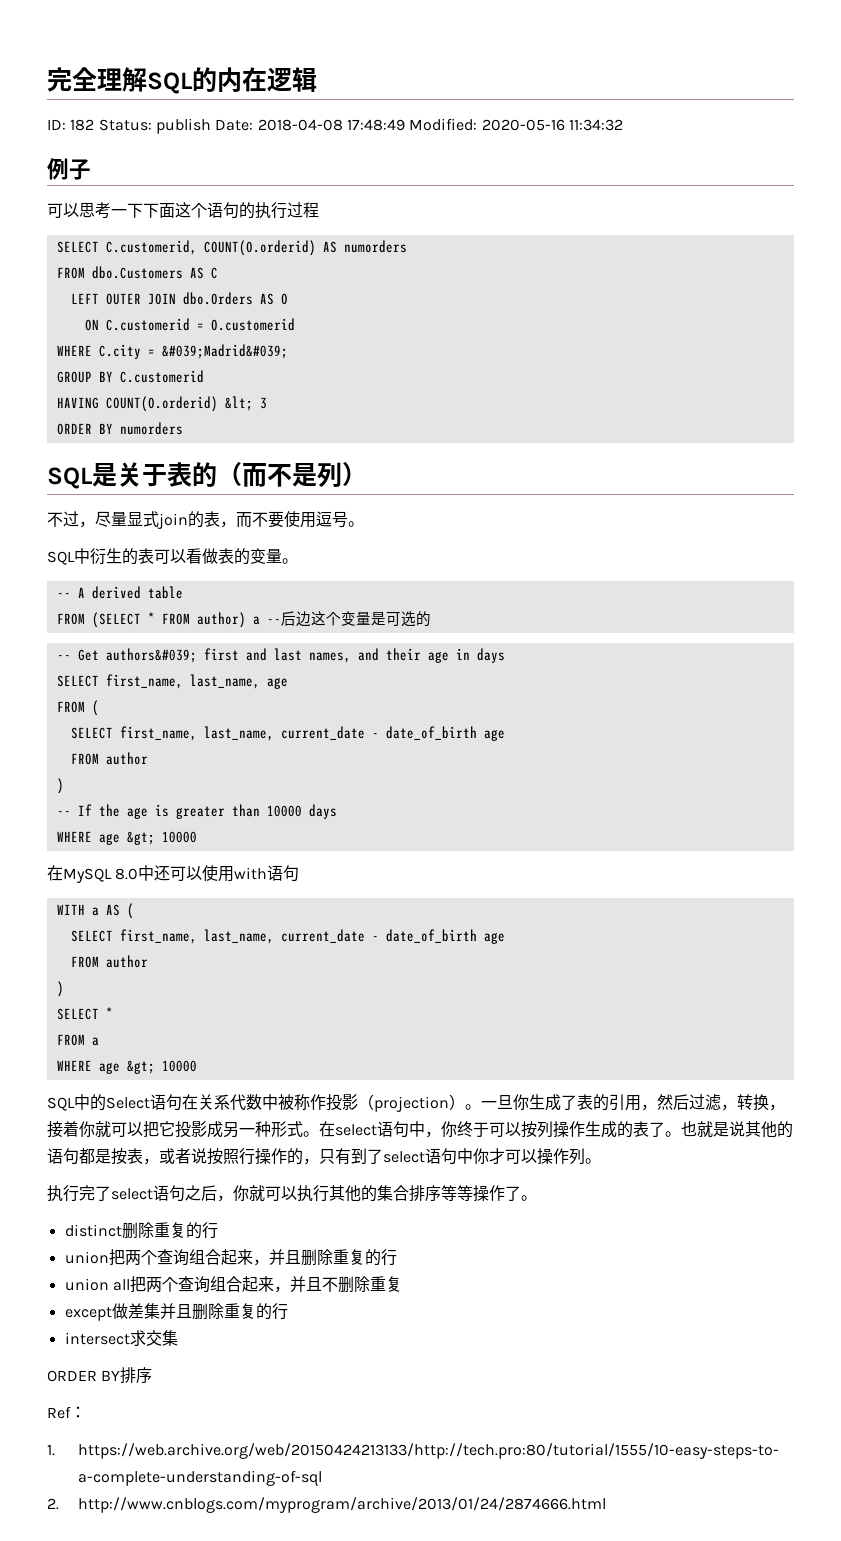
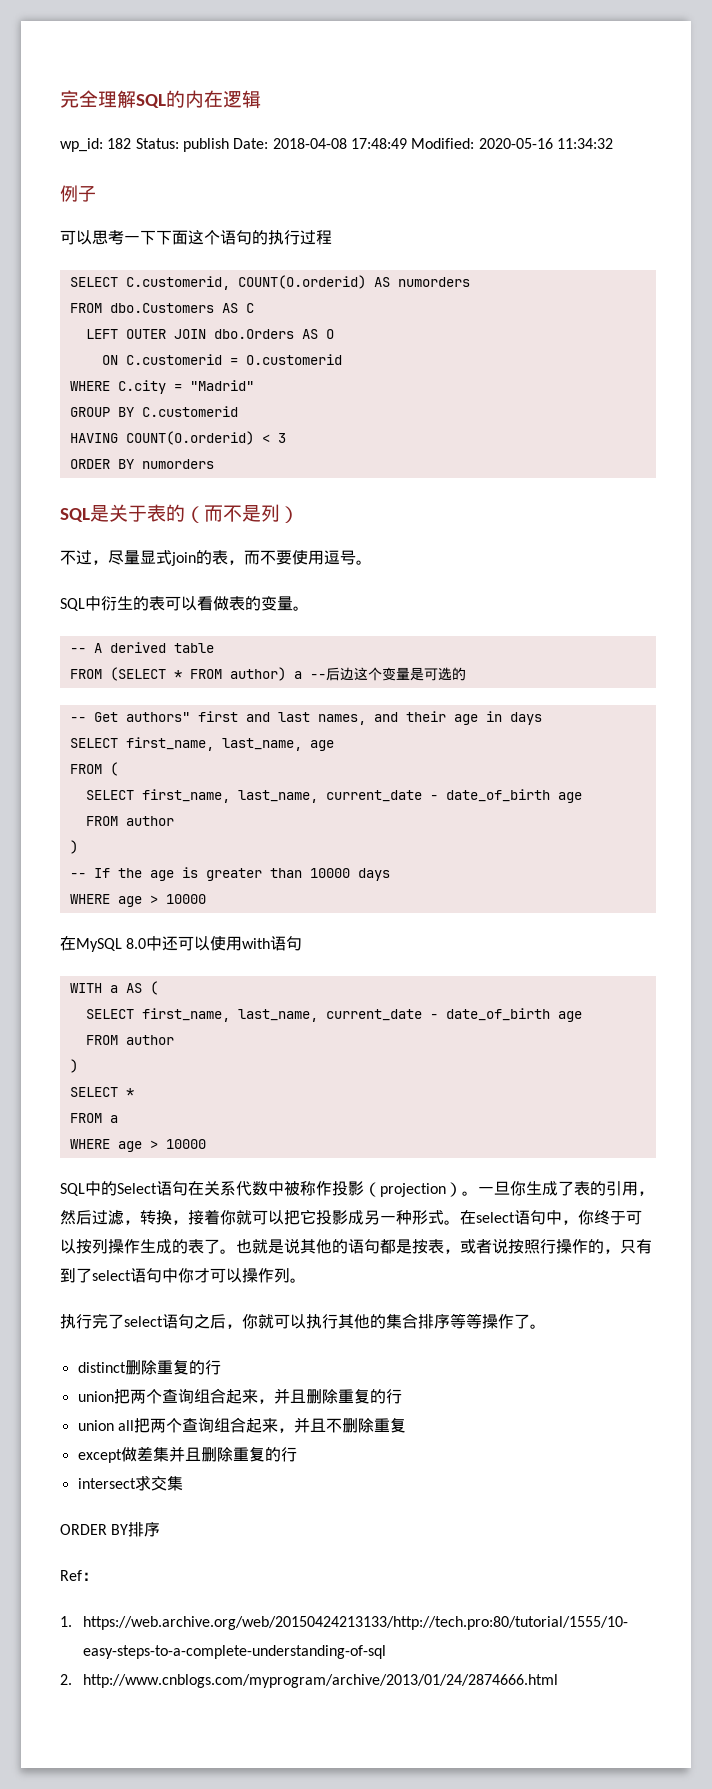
[47,119,66,130] ID: -> [60,138,103,152] wp_id:
[161,344,288,359] &#039;Madrid&#039; -> [189,380,254,391] "Madrid"
[224,396,253,411] &lt; -> [261,434,270,443] <
[105,648,197,663] authors&#039; -> [125,712,190,722] authors"
[126,831,155,845] &gt; -> [149,895,158,904] >
[126,1060,155,1074] &gt; -> [149,1140,158,1149] >

